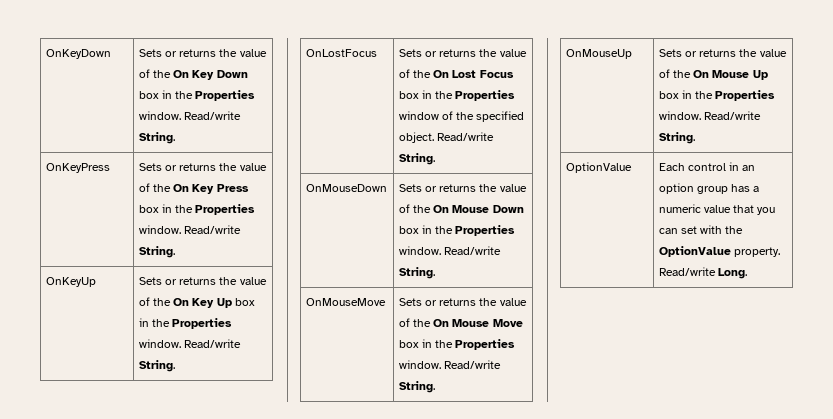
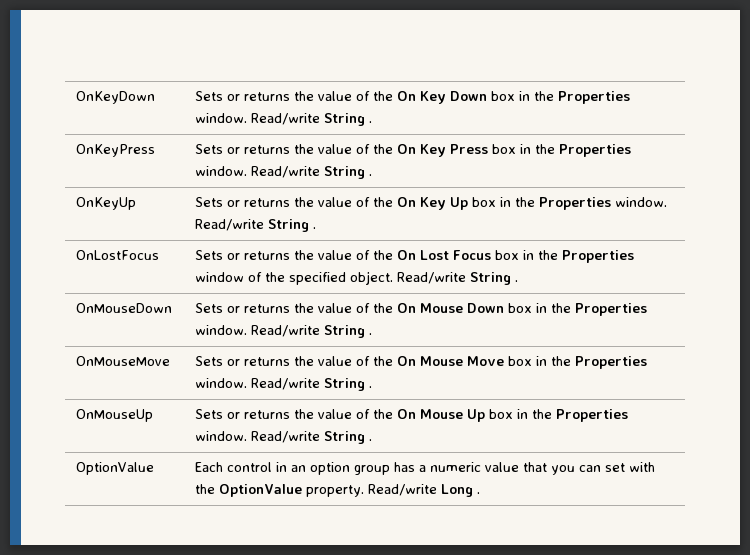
[138,132,175,144] String. -> [324,113,373,126] String .
[138,246,175,258] String. -> [324,166,373,179] String .
[138,360,175,372] String. -> [268,219,317,232] String .
[398,153,435,165] String. -> [470,272,519,285] String .
[398,267,435,279] String. -> [324,325,373,338] String .
[398,381,435,393] String. -> [324,378,373,391] String .
[658,132,695,144] String. -> [324,431,373,444] String .
[717,268,747,279] Long. -> [441,484,481,497] Long .

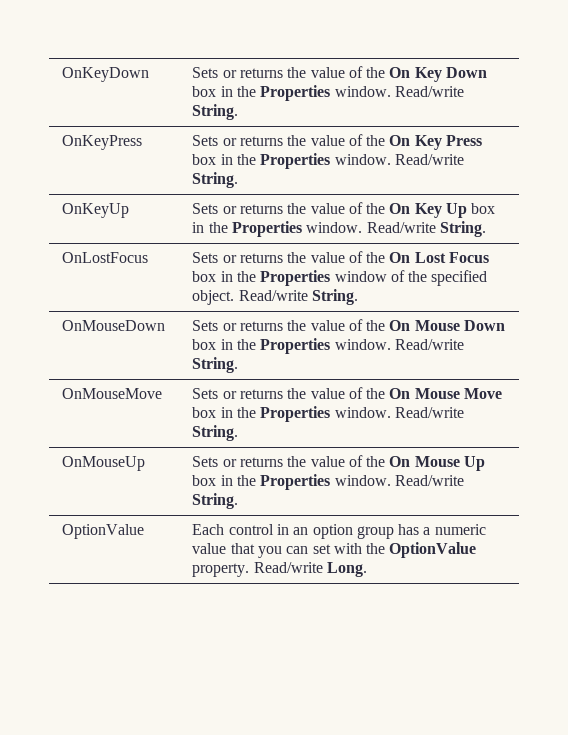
[324,113,373,126] String . -> [192,104,239,120] String.
[324,166,373,179] String . -> [192,172,239,188] String.
[268,219,317,232] String . -> [439,221,486,237] String.
[470,272,519,285] String . -> [311,289,358,305] String.
[324,325,373,338] String . -> [192,357,239,373] String.
[324,378,373,391] String . -> [192,425,239,441] String.
[324,431,373,444] String . -> [192,493,239,509] String.
[441,484,481,497] Long . -> [326,562,367,577] Long.

